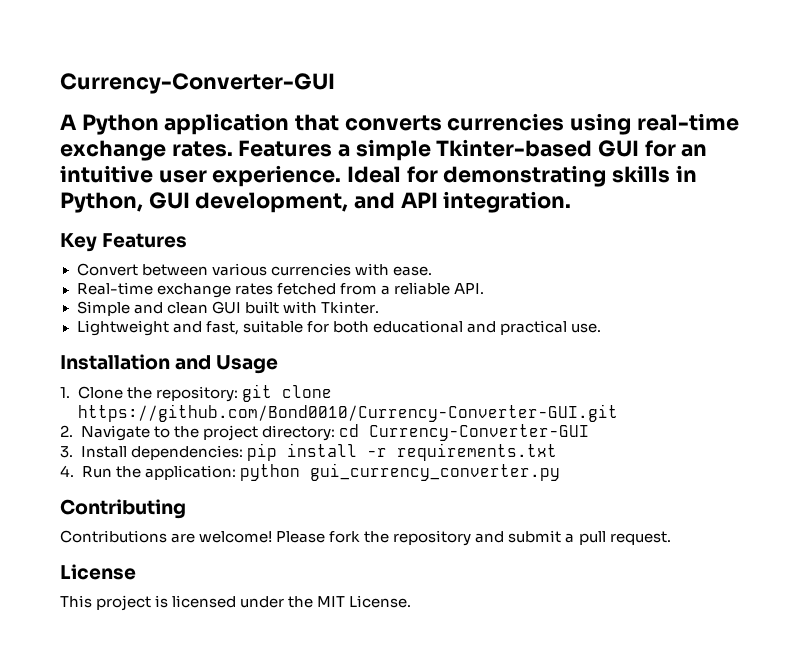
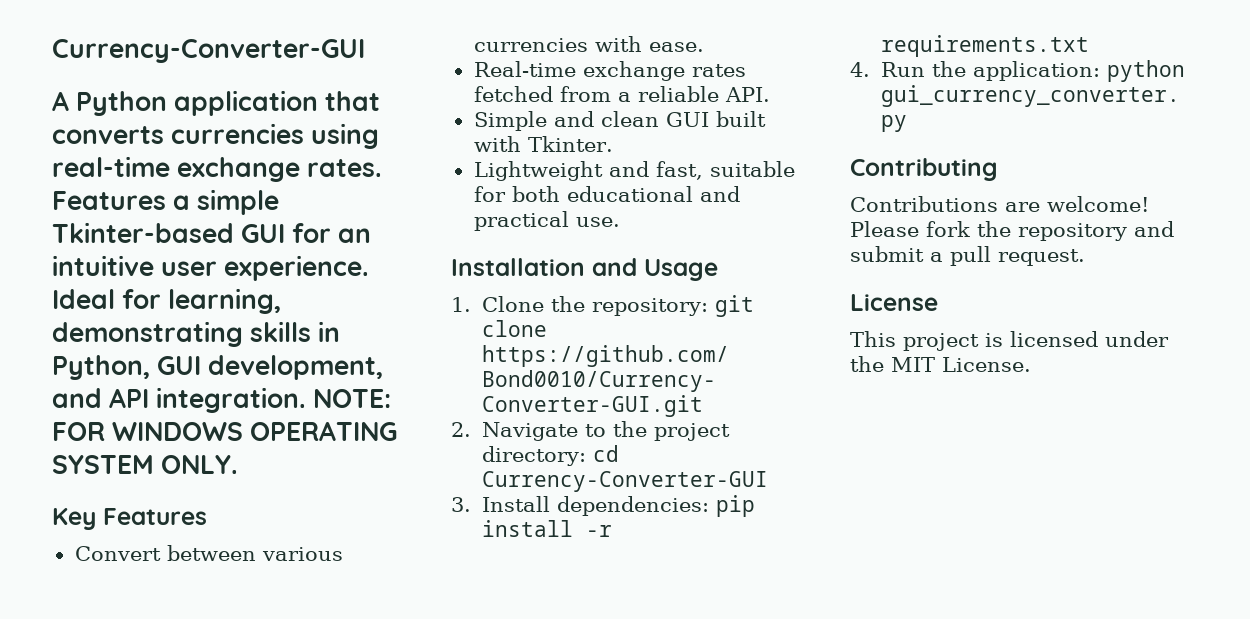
(438, 174) none -> [168,288,282,314] learning,
(572, 202) none -> [313,389,392,408] [52,421,398,441] [52,455,239,474] NOTE: FOR WINDOWS OPERATING SYSTEM ONLY.

